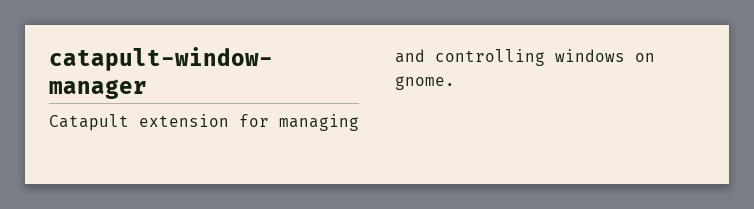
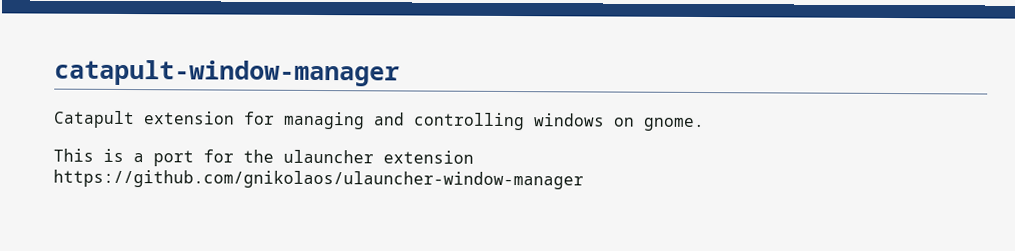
(455, 83) none -> [53,148,474,167] [53,169,584,190] // This is a port for the ulauncher extension https://github.com/gnikolaos/ulauncher-window-manager

